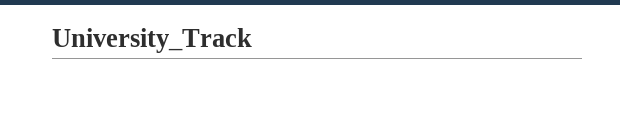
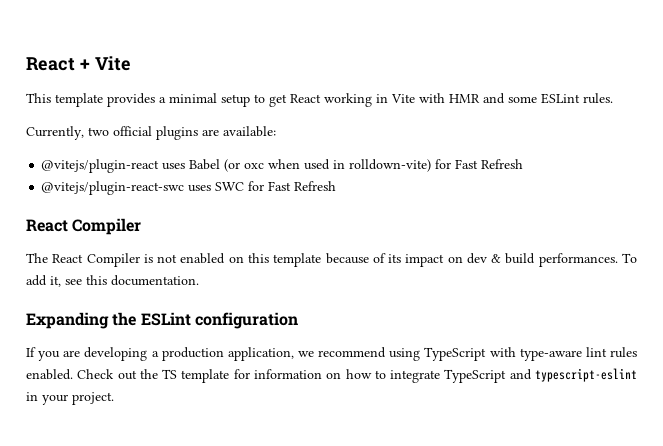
[52,28,252,53] University_Track -> [26,56,131,71] [26,93,613,107] [26,126,276,140] [41,159,524,173] [41,181,337,195] [26,218,142,235] [26,253,637,267] [26,275,199,287] [26,312,298,329] [26,347,637,361] [26,368,637,383] [26,392,114,405] React + Vite // This template provides a minimal setup to get React working in Vite with HMR and some ESLint rules. // Currently, two official plugins are available: // @vitejs/plugin-react uses Babel (or oxc when used in rolldown-vite) for Fast Refresh // @vitejs/plugin-react-swc uses SWC for Fast Refresh // React Compiler // The React Compiler is not enabled on this template because of its impact on dev & build performances. To add it, see this documentation. // Expanding the ESLint configuration // If you are developing a production application, we recommend using TypeScript with type-aware lint rules enabled. Check out the TS template for information on how to integrate TypeScript and typescript-eslint in your project.

